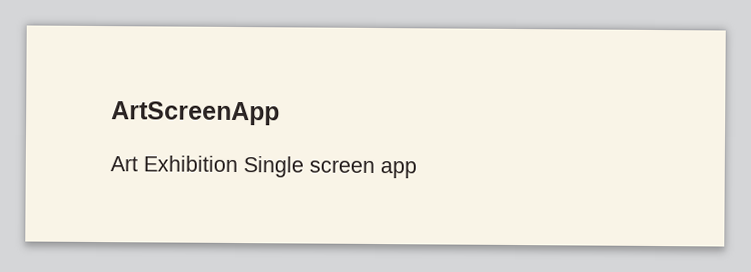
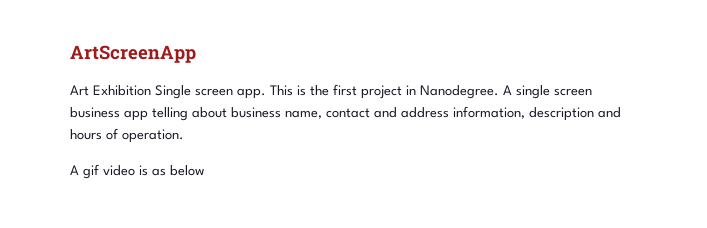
[380,161,417,179] app -> [237,84,592,99] [70,106,621,121] [70,128,184,143] [70,164,204,179] app. This is the first project in Nanodegree. A single screen business app telling about business name, contact and address information, description and hours of operation. // A gif video is as below

